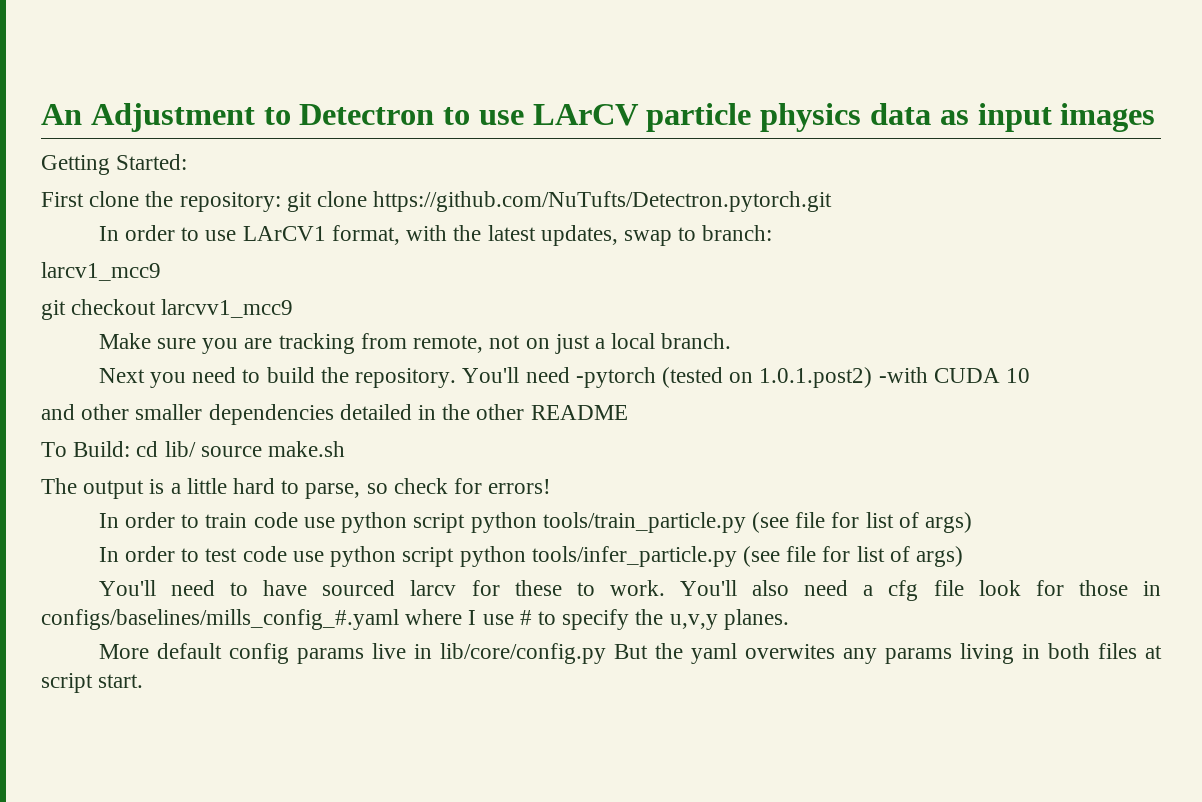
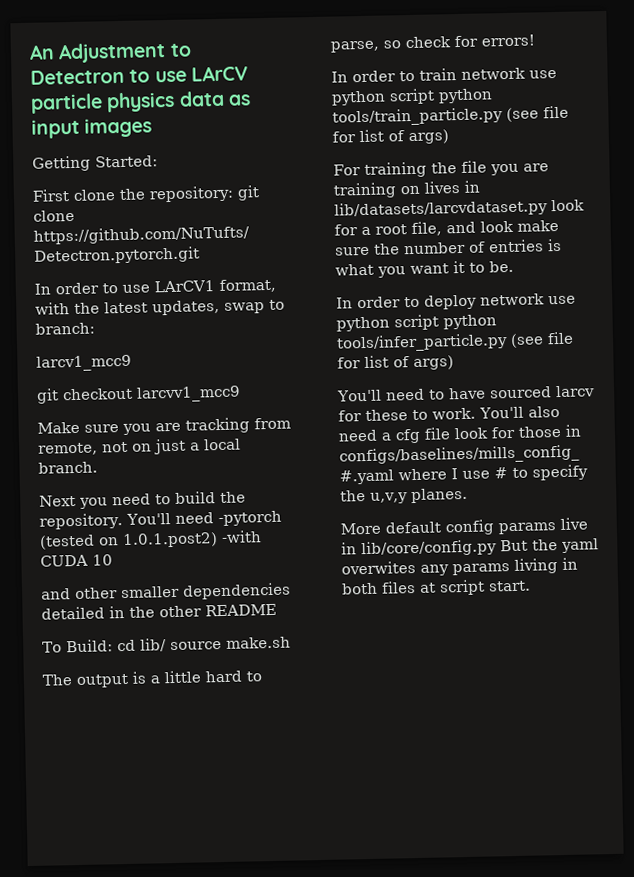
[253,512,298,528] code -> [461,67,526,80] network
[98,546,287,562] // In order to test code -> [333,160,549,178] [333,180,480,199] [334,199,585,219] [334,219,559,237] [335,238,562,256] [335,260,514,278] [336,293,545,310] // For training the file you are training on lives in lib/datasets/larcvdataset.py look for a root file, and look make sure the number of entries is what you want it to be. // In order to deploy network

